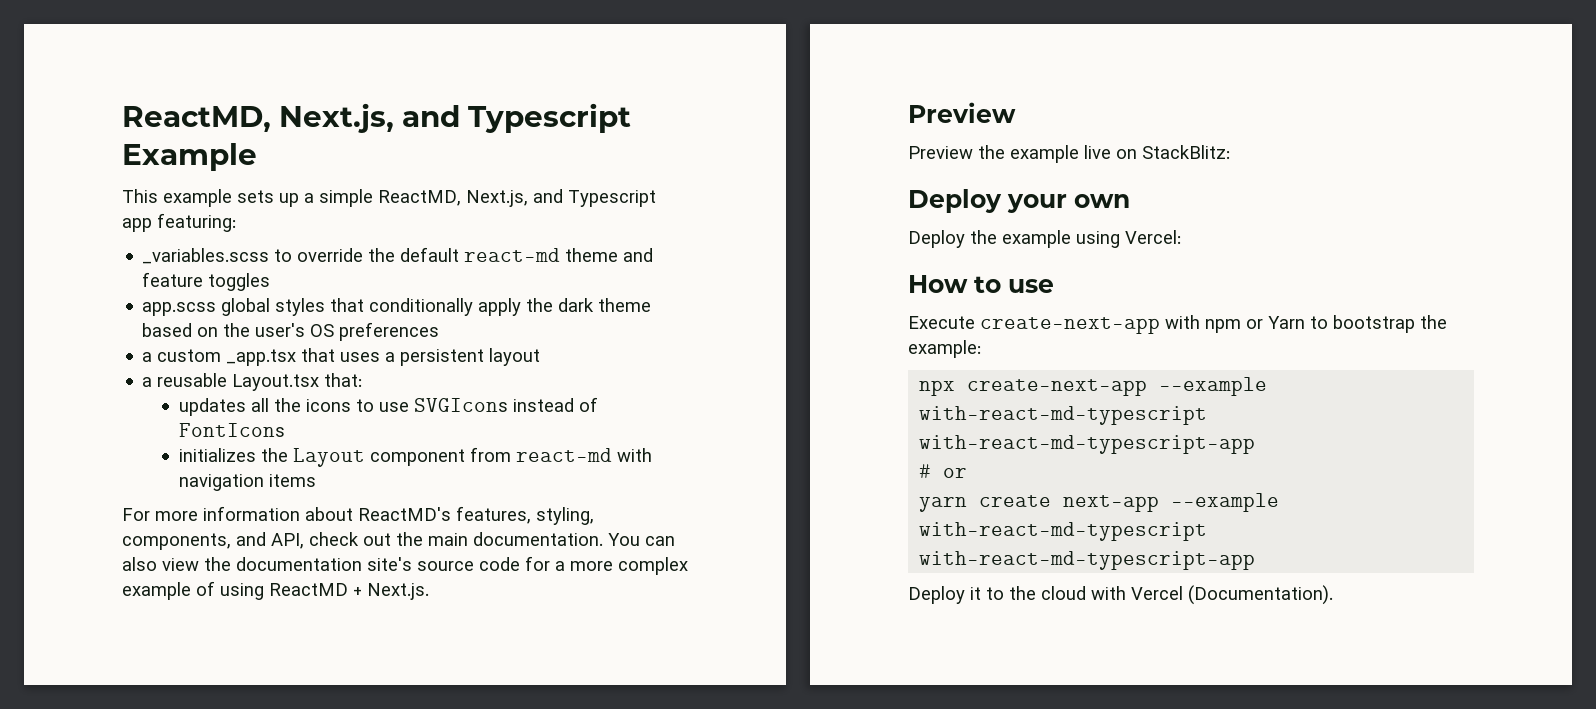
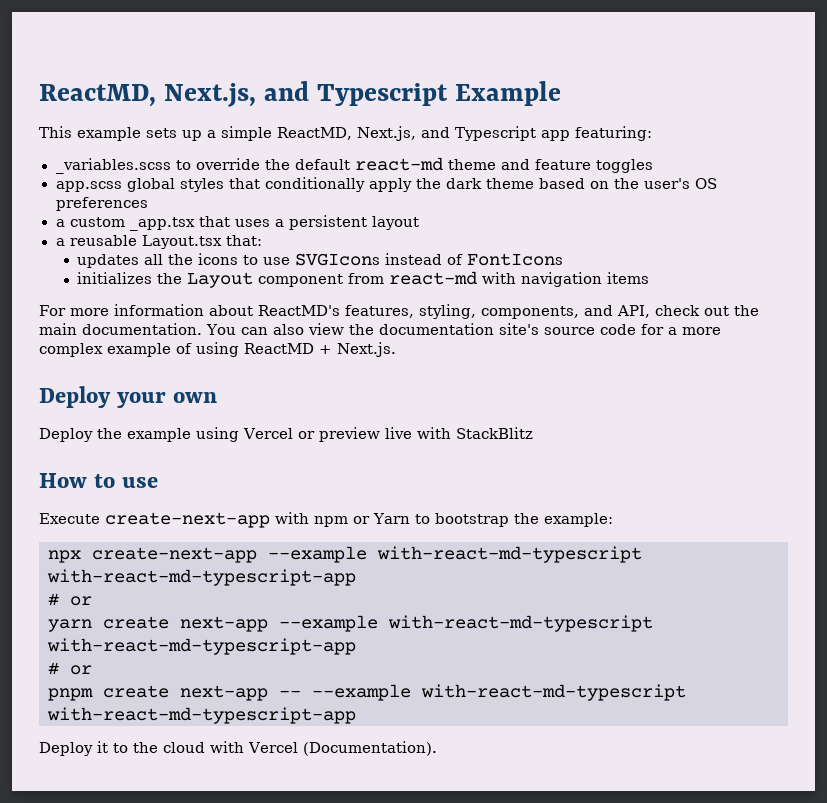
[908,102,1016,123] [908,145,1230,163] // Preview // Preview the example live on StackBlitz: -> (396, 349) none
[1125,230,1181,244] Vercel: -> [243,427,533,442] Vercel or preview live with StackBlitz
(1256, 560) none -> [48,662,92,675] [48,684,686,701] [47,707,356,724] // # or // pnpm create next-app -- --example with-react-md-typescript with-react-md-typescript-app

